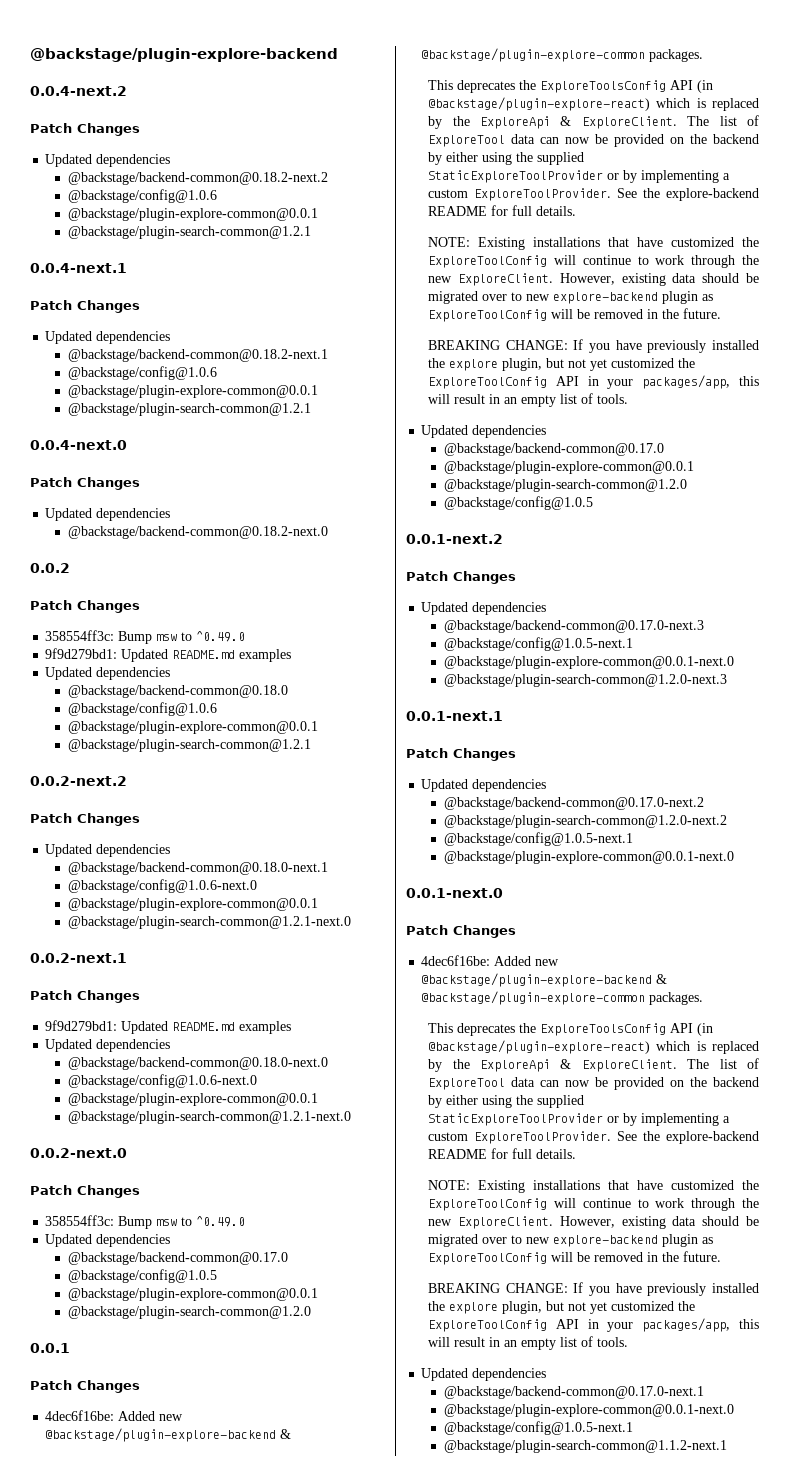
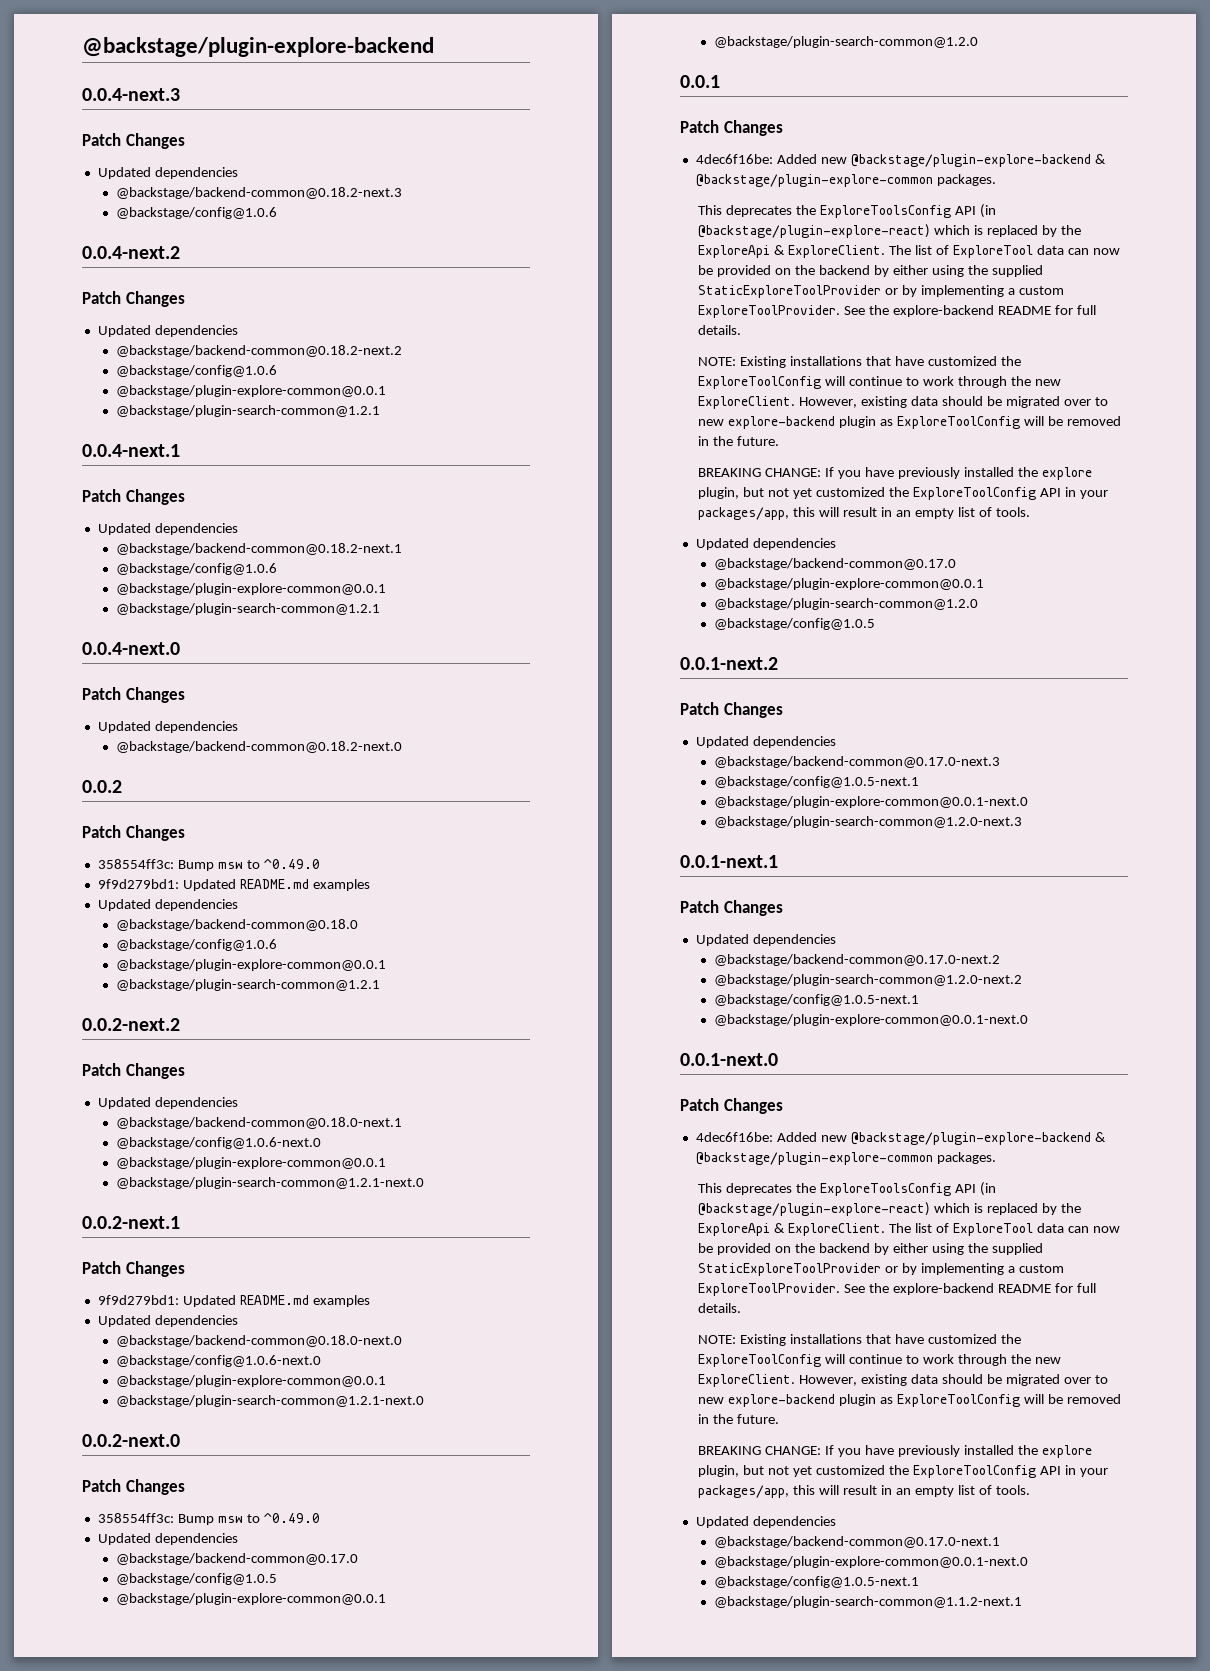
[30,48,338,62] @backstage/plugin-explore-backend -> [82,37,434,57] [82,88,180,101] [82,133,185,149] [97,167,238,179] [116,187,403,199] [116,207,278,219] @backstage/plugin-explore-backend // 0.0.4-next.3 // Patch Changes // Updated dependencies // @backstage/backend-common@0.18.2-next.3 // @backstage/config@1.0.6

